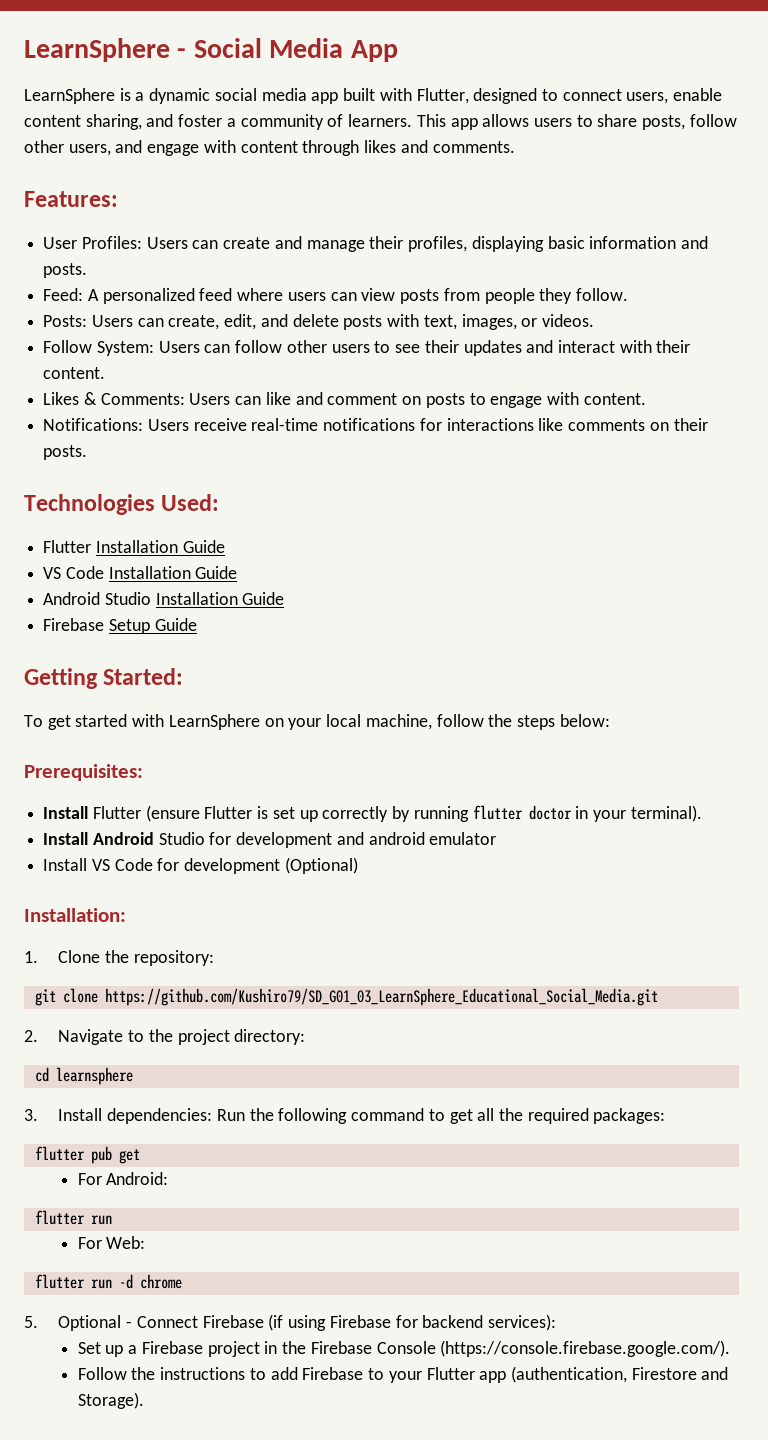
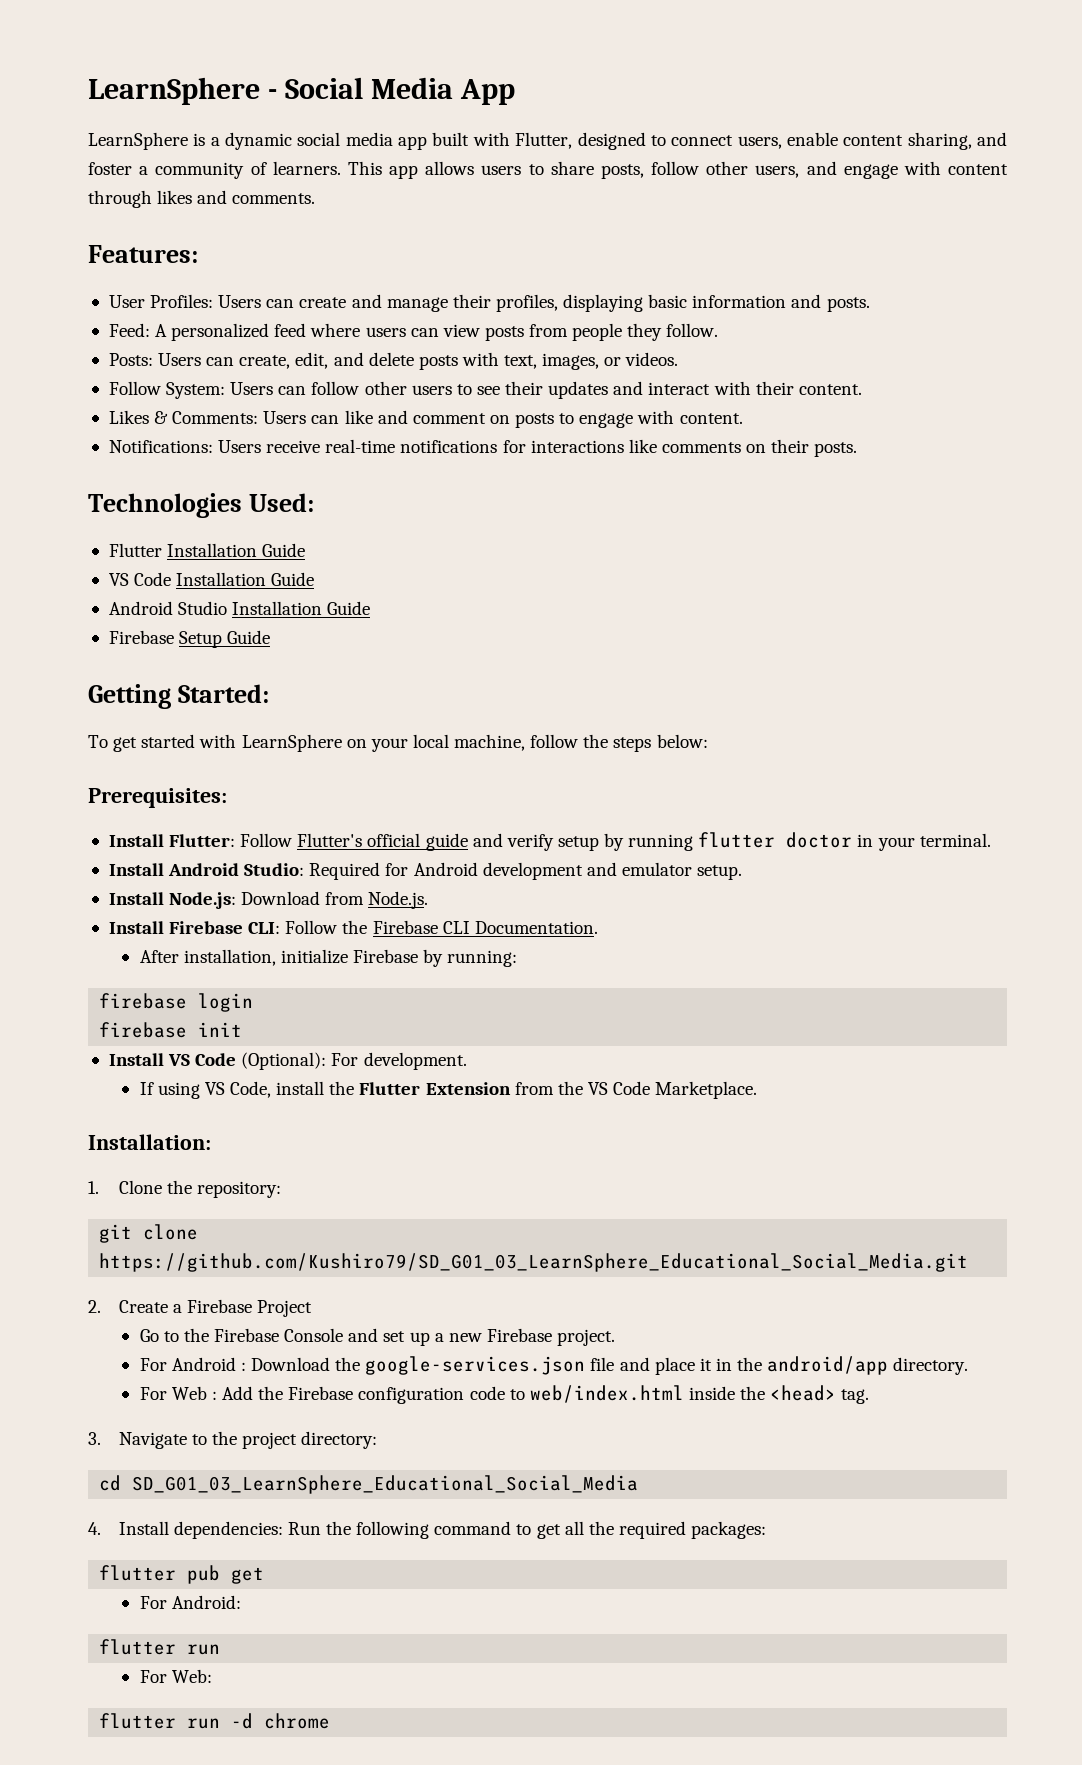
[92,805,389,822] Flutter (ensure Flutter is set up correctly -> [169,833,599,851] Flutter: Follow Flutter's official guide and verify setup
[630,805,702,822] terminal). -> [919,833,991,847] terminal.
[158,832,232,845] Studio for -> [244,862,478,880] Studio: Required for Android
[368,832,425,845] android -> (617, 869) none
[43,857,358,874] // Install VS Code for development (Optional) -> [697,865,743,880] [108,891,429,909] [108,920,598,934] [139,949,518,967] [99,993,254,1012] [99,1022,243,1038] [108,1052,467,1070] [139,1081,758,1099] setup. // Install Node.js: Download from Node.js. // Install Firebase CLI: Follow the Firebase CLI Documentation. // After installation, initialize Firebase by running: // firebase login // firebase init // Install VS Code (Optional): For development. // If using VS Code, install the Flutter Extension from the VS Code Marketplace.
(38, 1036) none -> [118,1299,313,1317] [139,1328,616,1346] [139,1356,969,1375] [139,1385,870,1404] [88,1432,101,1445] Create a Firebase Project // Go to the Firebase Console and set up a new Firebase project. // For Android : Download the google-services.json file and place it in the android/app directory. // For Web : Add the Firebase configuration code to web/index.html inside the <head> tag. // 3.
[55,1067,133,1085] [24,1109,38,1121] learnsphere // 3. -> [132,1475,639,1494] [88,1522,101,1535] SD_G01_03_LearnSphere_Educational_Social_Media // 4.
[24,1314,556,1331] [77,1340,731,1357] [77,1366,729,1383] [77,1392,144,1409] // 5. Optional - Connect Firebase (if using Firebase for backend services): // Set up a Firebase project in the Firebase Console (https://console.firebase.google.com/). // Follow the instructions to add Firebase to your Flutter app (authentication, Firestore and Storage). -> (331, 1721) none

